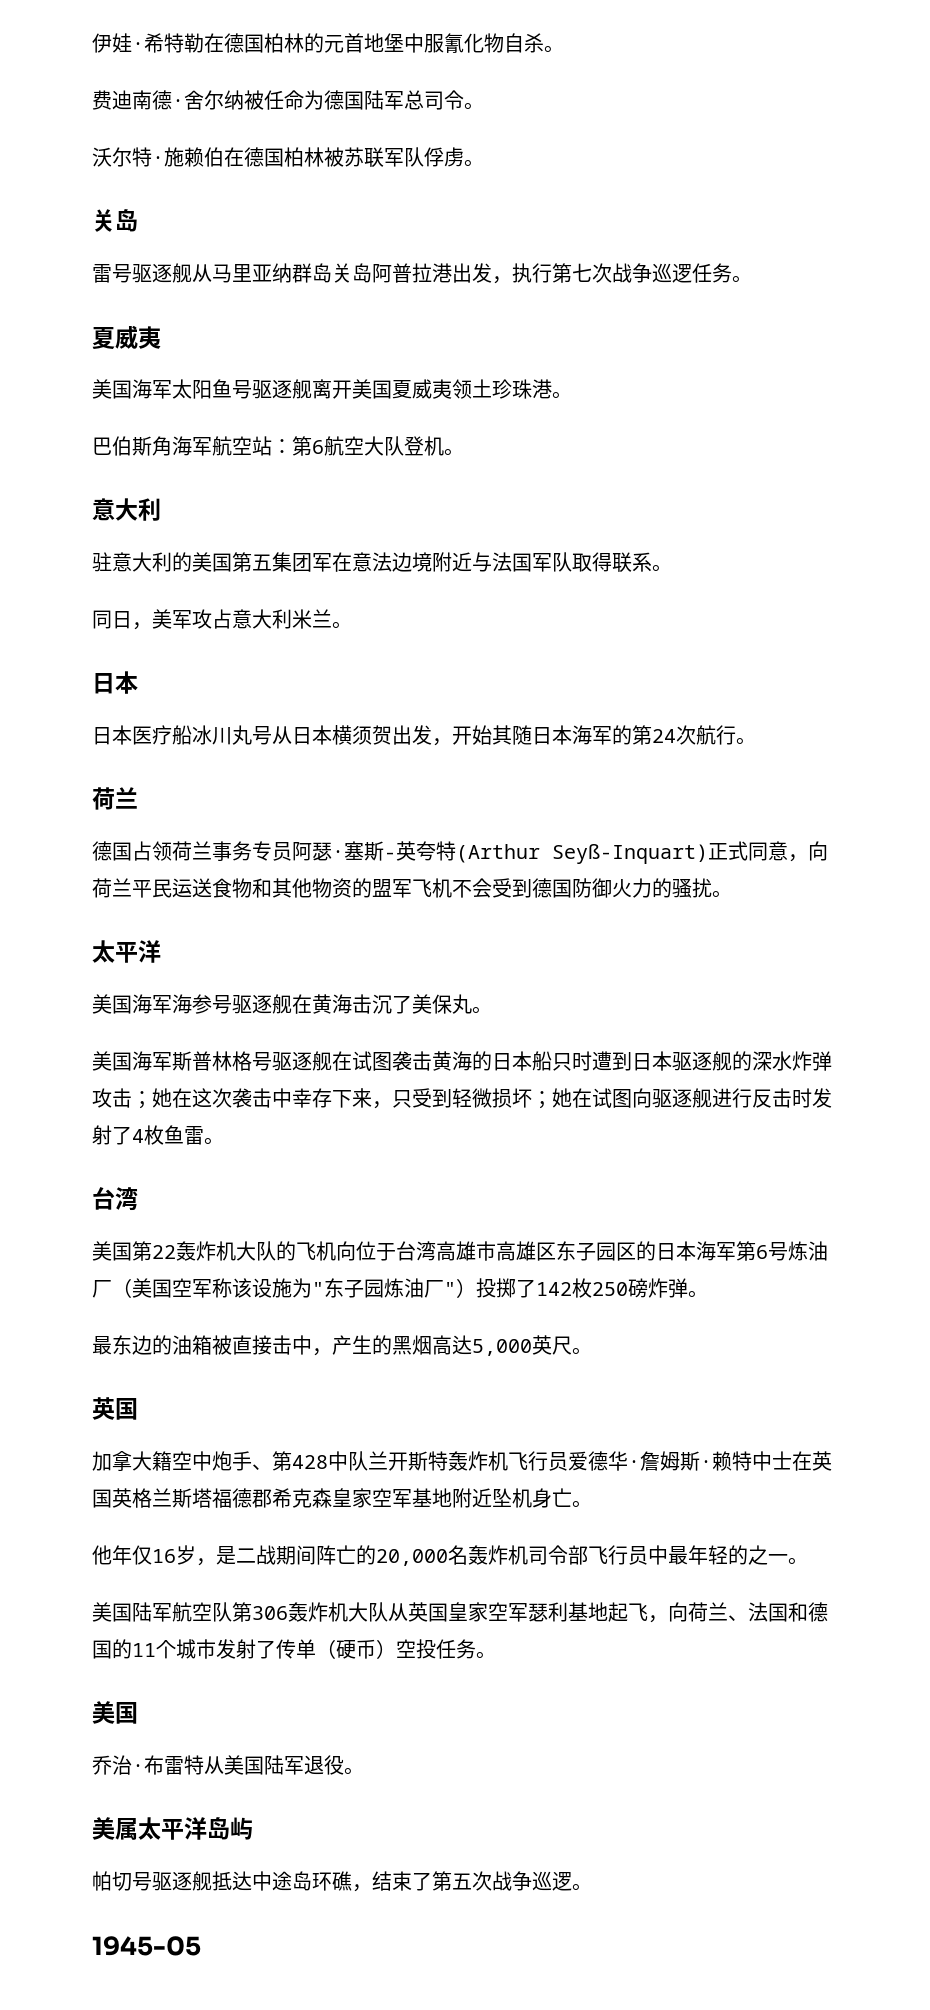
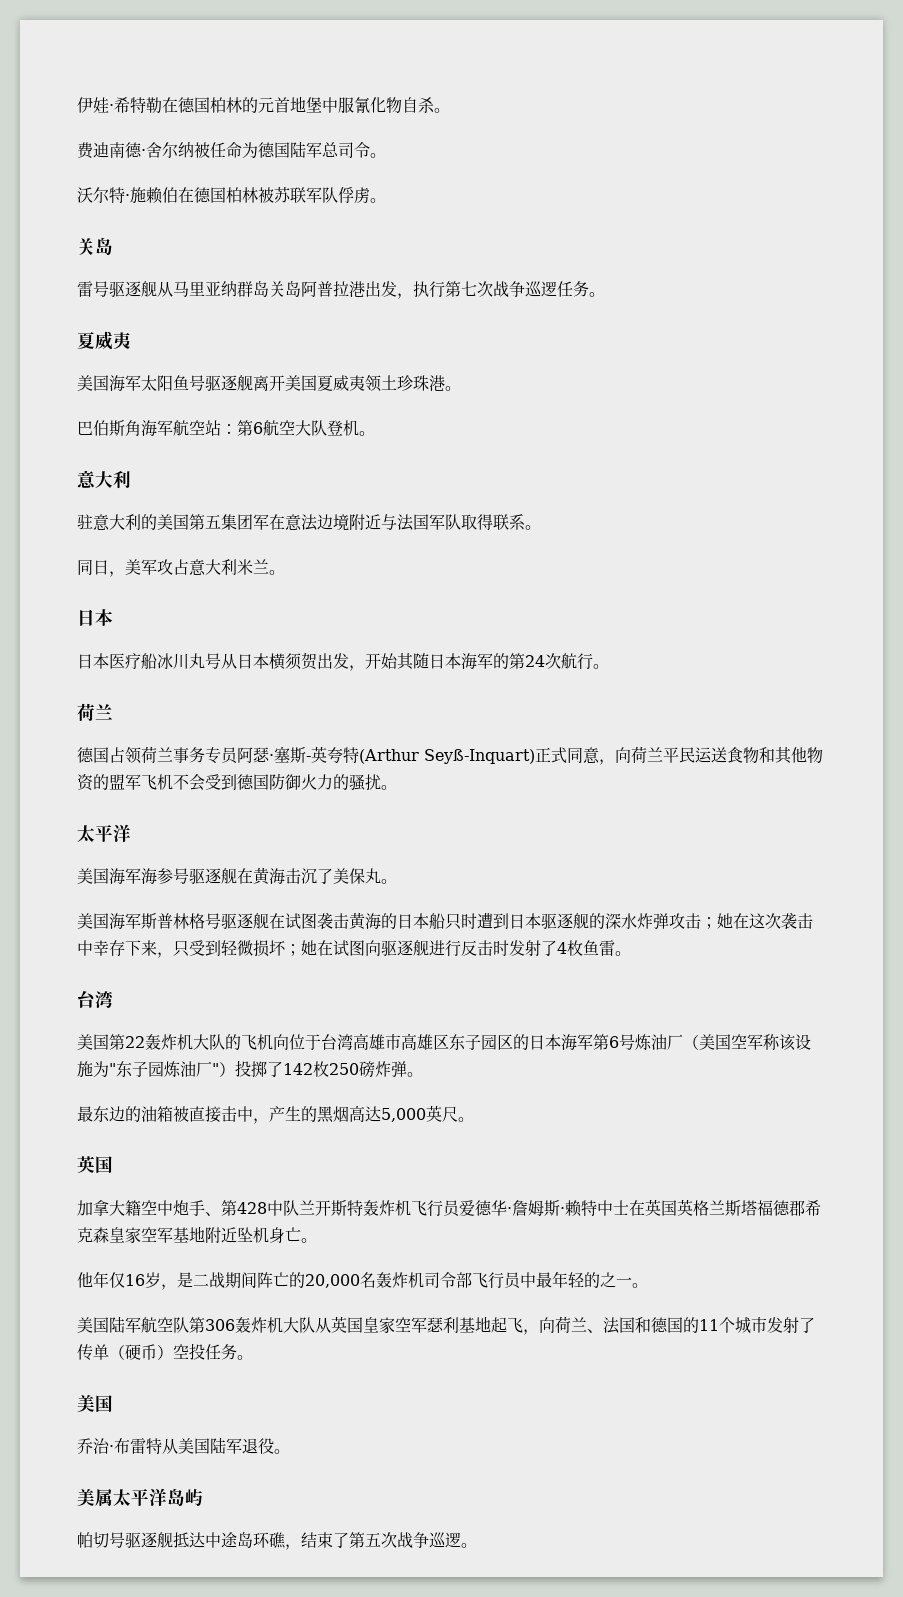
[92,1936,201,1956] // 1945-05 -> (477, 1545) none

